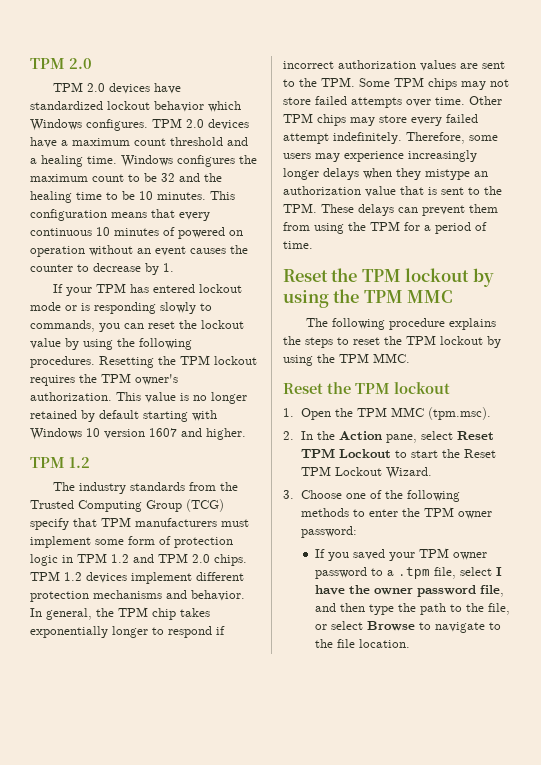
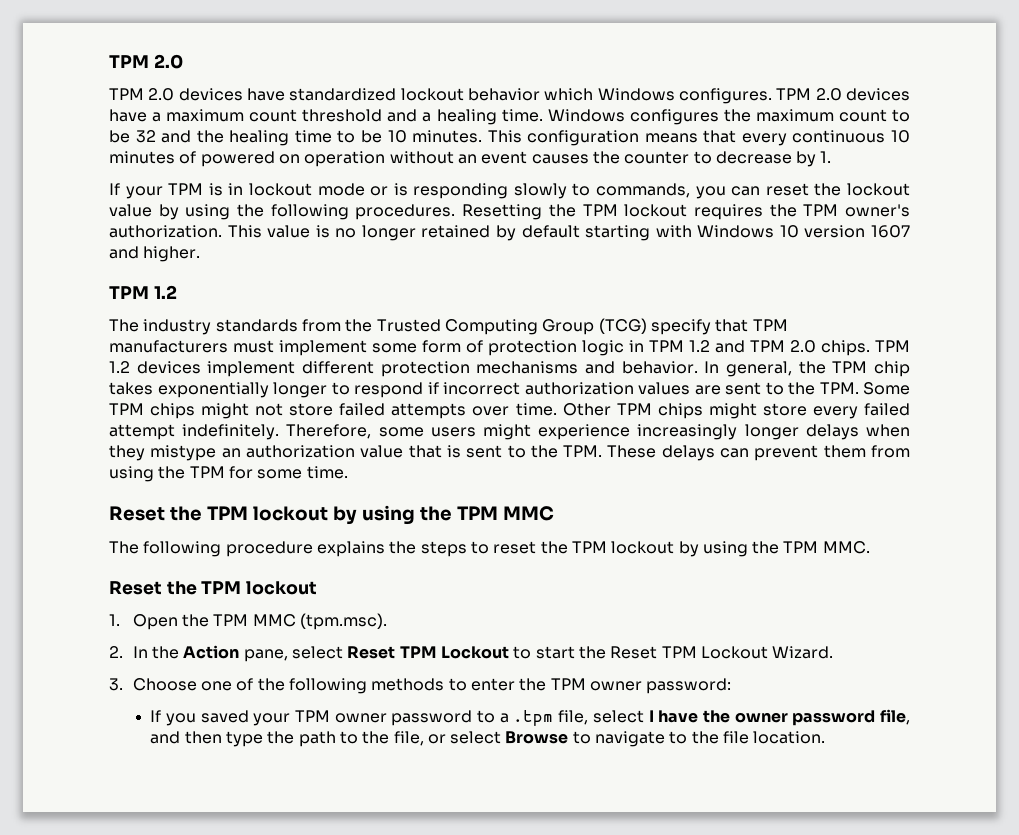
[130,284,196,293] has entered -> [208,183,244,196] is in
[461,81,486,90] may -> [201,403,250,419] might
[350,117,375,126] may -> [708,403,757,419] might
[315,153,340,162] may -> [482,424,531,440] might
[424,222,487,234] a period of -> [257,469,303,479] some

